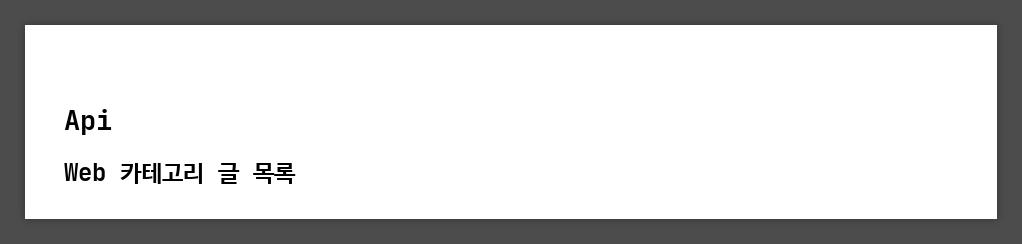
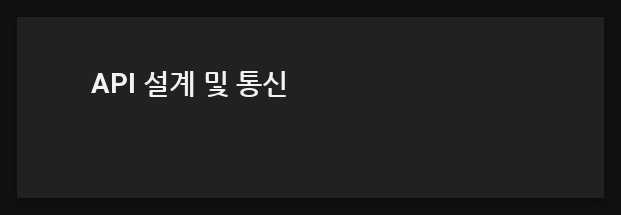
[64,109,112,135] [64,163,296,184] Api // Web 카테고리 글 목록 -> [91,71,289,98] API 설계 및 통신

